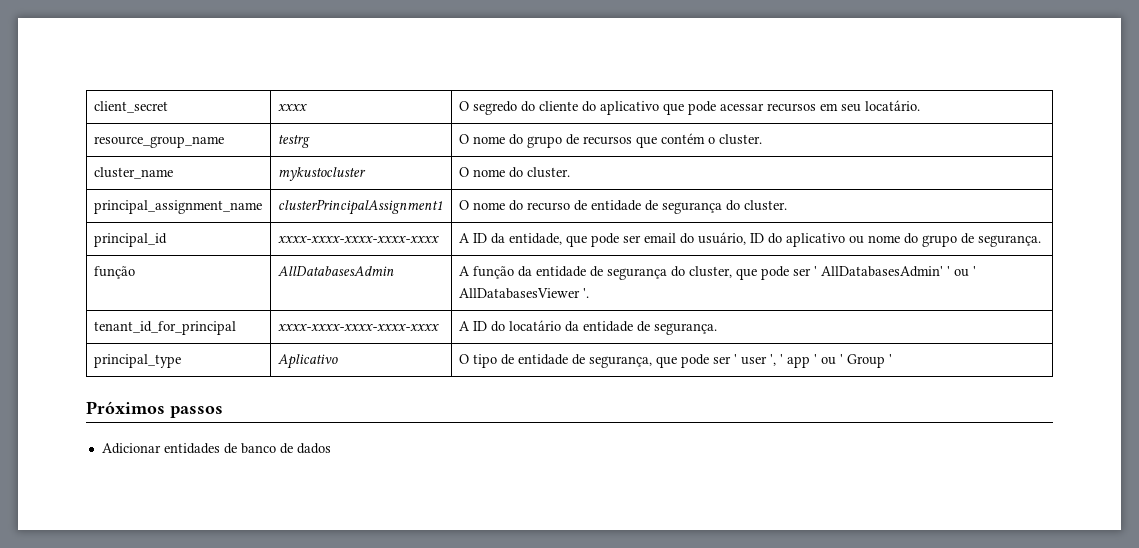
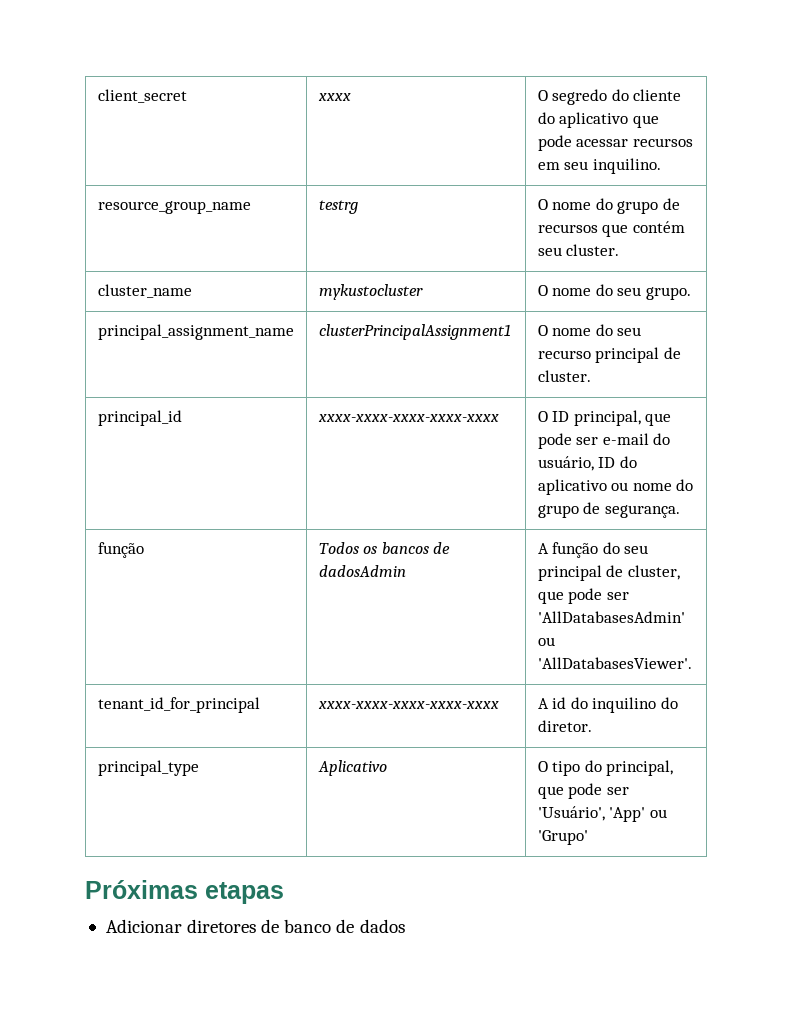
[864,100,920,111] locatário. -> [592,158,661,174] inquilino.
[707,137,715,144] o -> [537,247,562,256] seu
[526,167,570,178] cluster. -> [617,287,691,300] seu grupo.
[526,200,740,214] recurso de entidade de segurança do -> [617,327,642,336] [537,347,681,363] seu recurso principal de
[458,233,676,247] A ID da entidade, que pode ser email -> [537,410,672,426] [537,433,649,449] O ID principal, que pode ser e-mail
[277,266,394,276] [458,266,976,280] [458,288,589,299] [93,321,236,335] [277,324,439,331] [458,320,717,335] [93,354,181,368] [277,354,338,369] [458,354,892,368] [86,401,223,418] AllDatabasesAdmin | A função da entidade de segurança do cluster, que pode ser ' AllDatabasesAdmin' ' ou ' AllDatabasesViewer '. // tenant_id_for_principal | xxxx-xxxx-xxxx-xxxx-xxxx | A ID do locatário da entidade de segurança. // principal_type | Aplicativo | O tipo de entidade de segurança, que pode ser ' user ', ' app ' ou ' Group ' // Próximos passos -> [318,542,451,554] [318,565,406,577] [537,542,649,558] [537,565,680,581] [537,588,629,604] [537,611,685,623] [537,637,555,646] [537,657,692,669] [97,697,260,713] [317,701,499,709] [537,697,678,713] [537,720,592,732] [97,760,199,776] [317,760,387,776] [537,760,674,776] [537,783,629,799] [537,806,667,822] [537,830,588,845] [85,880,284,904] Todos os bancos de dadosAdmin | A função do seu principal de cluster, que pode ser 'AllDatabasesAdmin' ou 'AllDatabasesViewer'. // tenant_id_for_principal | xxxx-xxxx-xxxx-xxxx-xxxx | A id do inquilino do diretor. // principal_type | Aplicativo | O tipo do principal, que pode ser 'Usuário', 'App' ou 'Grupo' // Próximas etapas
[163,443,220,454] entidades -> [187,919,257,933] diretores

